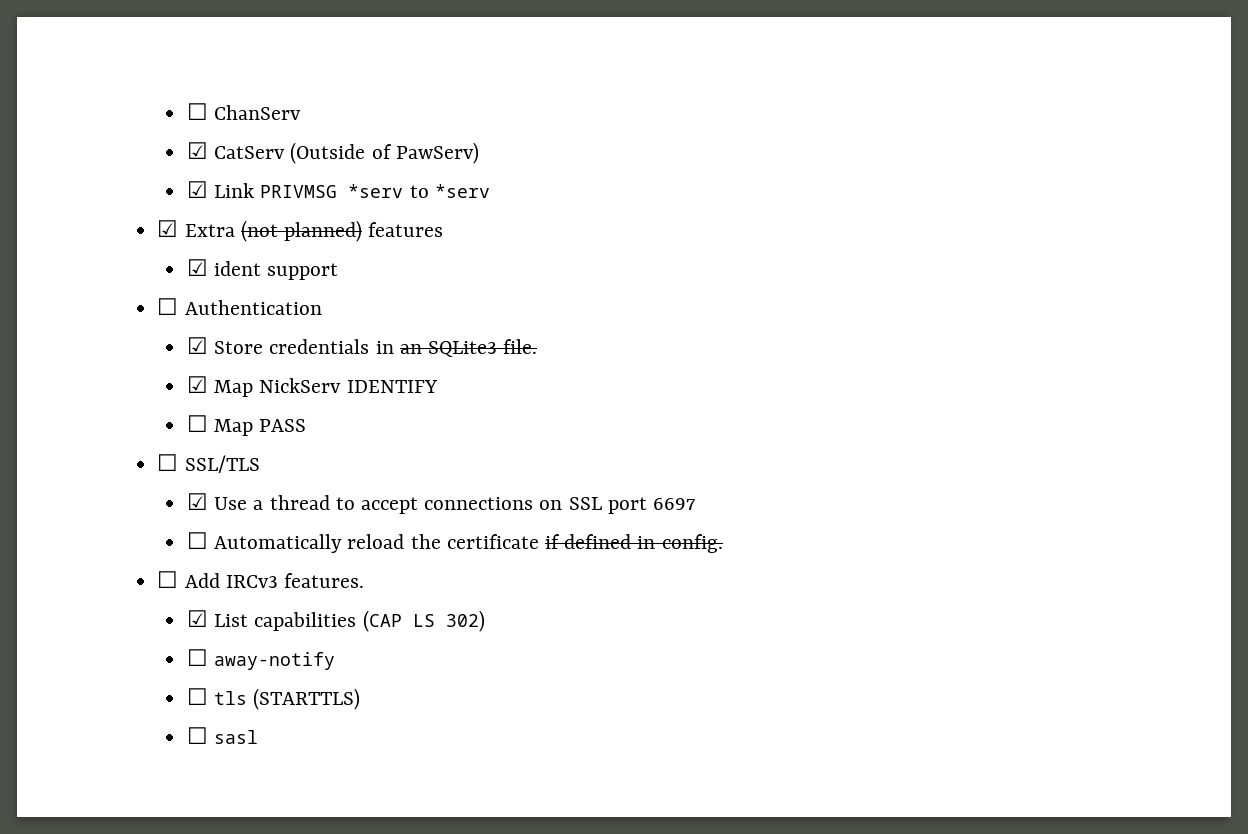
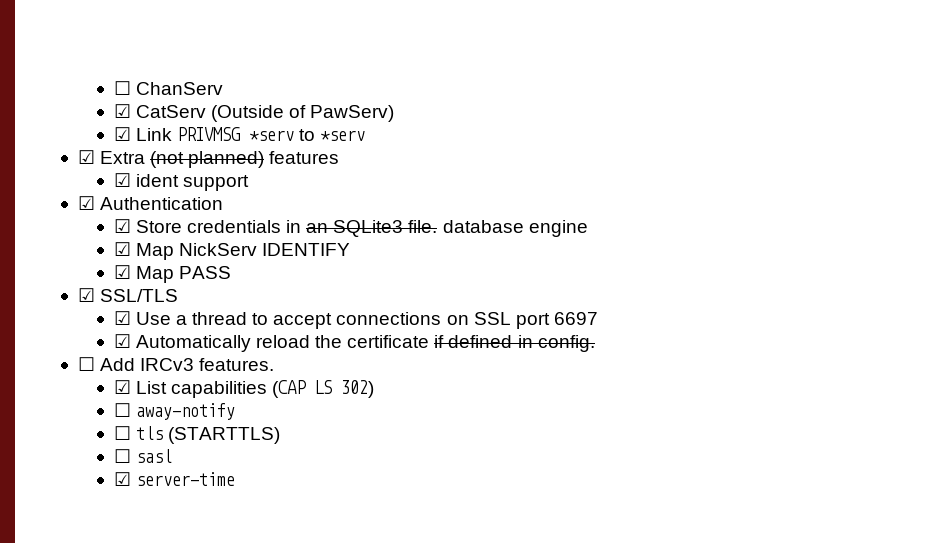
[157,298,179,315] ☐ -> [77,196,95,210] ☑
(538, 346) none -> [442,220,588,237] database engine
[186,415,208,432] ☐ -> [113,265,131,279] ☑
[157,454,179,471] ☐ -> [77,288,95,302] ☑
[186,532,208,549] ☐ -> [113,334,131,348] ☑
(259, 737) none -> [113,472,235,486] // ☑ server-time

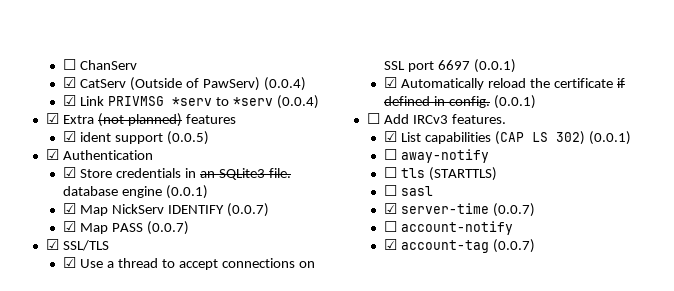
(395, 113) none -> [263,77,306,91] (0.0.4)
(366, 135) none -> [276,95,319,109] (0.0.4)
(249, 183) none -> [167,131,210,145] (0.0.5)
(588, 228) none -> [166,185,209,199] (0.0.1)
(351, 249) none -> [227,203,270,217] (0.0.7)
(231, 272) none -> [147,221,190,235] (0.0.7)
(598, 318) none -> [474,59,517,73] (0.0.1)
(595, 343) none -> [494,95,537,109] (0.0.1)
(375, 389) none -> [589,131,632,145] (0.0.1)
(235, 479) none -> [493,203,536,217] [384,221,514,235] [384,239,536,253] (0.0.7) // ☐ account-notify // ☑ account-tag (0.0.7)

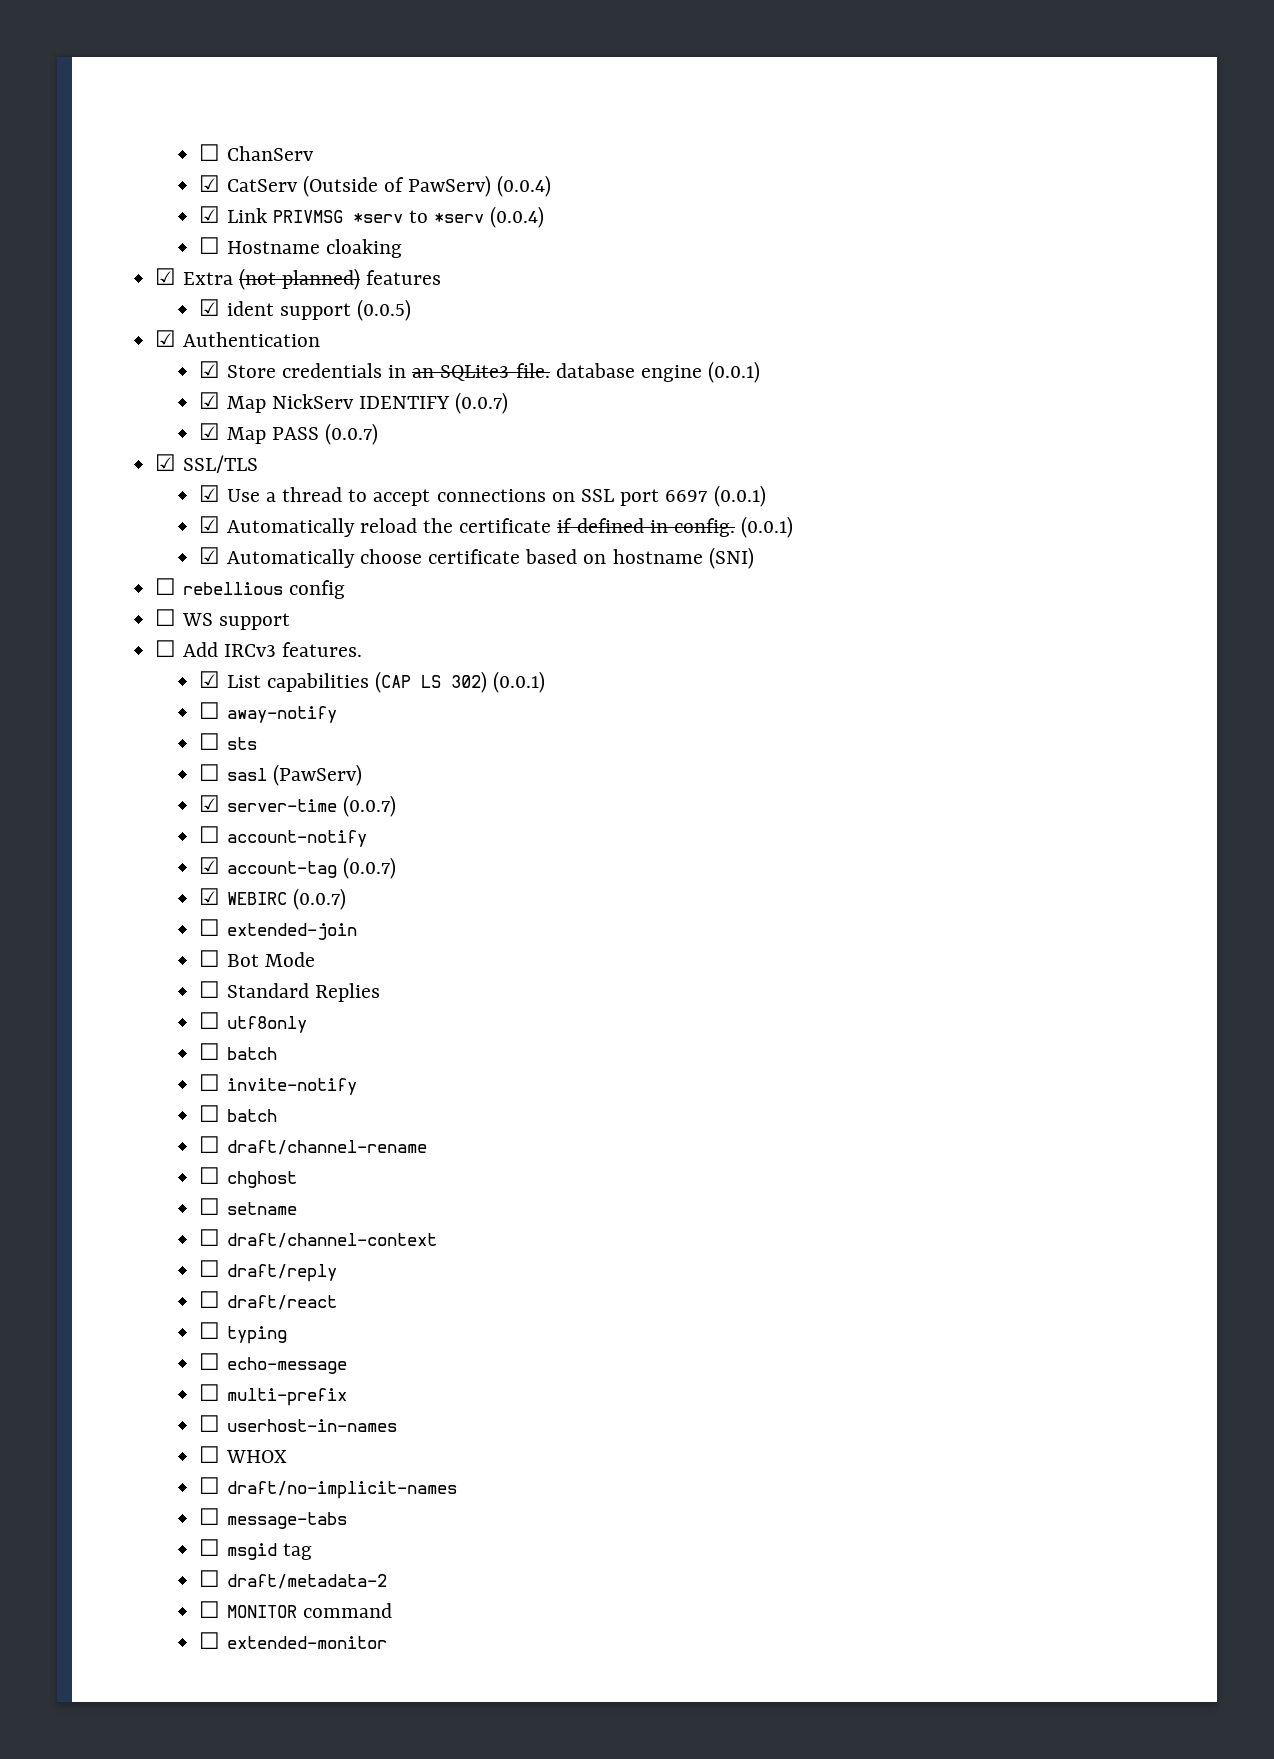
(319, 102) none -> [199,237,402,258] // ☐ Hostname cloaking
(537, 102) none -> [199,547,754,569] [155,578,345,599] [155,609,290,630] // ☑ Automatically choose certificate based on hostname (SNI) // ☐ rebellious config // ☐ WS support
[401,167,498,181] tls (STARTTLS) -> [226,737,257,750] sts
(434, 191) none -> [272,764,362,786] (PawServ)
(536, 246) none -> [199,888,346,910] [199,919,357,940] [199,950,315,967] [199,981,380,1002] [199,1012,307,1033] [199,1043,277,1060] [199,1074,357,1095] [199,1105,277,1122] [199,1136,427,1155] [199,1167,297,1188] [199,1198,297,1215] [199,1229,437,1248] [199,1260,337,1282] [199,1291,337,1310] [199,1322,287,1344] [199,1353,347,1374] [199,1384,347,1406] [199,1415,397,1432] [199,1446,287,1463] [199,1477,457,1499] [199,1508,347,1529] [199,1539,312,1560] [199,1570,387,1589] [199,1601,392,1618] [199,1632,387,1649] // ☑ WEBIRC (0.0.7) // ☐ extended-join // ☐ Bot Mode // ☐ Standard Replies // ☐ utf8only // ☐ batch // ☐ invite-notify // ☐ batch // ☐ draft/channel-rename // ☐ chghost // ☐ setname // ☐ draft/channel-context // ☐ draft/reply // ☐ draft/react // ☐ typing // ☐ echo-message // ☐ multi-prefix // ☐ userhost-in-names // ☐ WHOX // ☐ draft/no-implicit-names // ☐ message-tabs // ☐ msgid tag // ☐ draft/metadata-2 // ☐ MONITOR command // ☐ extended-monitor

